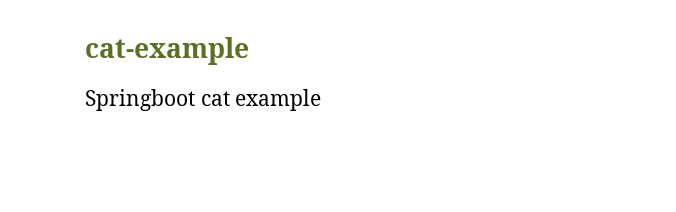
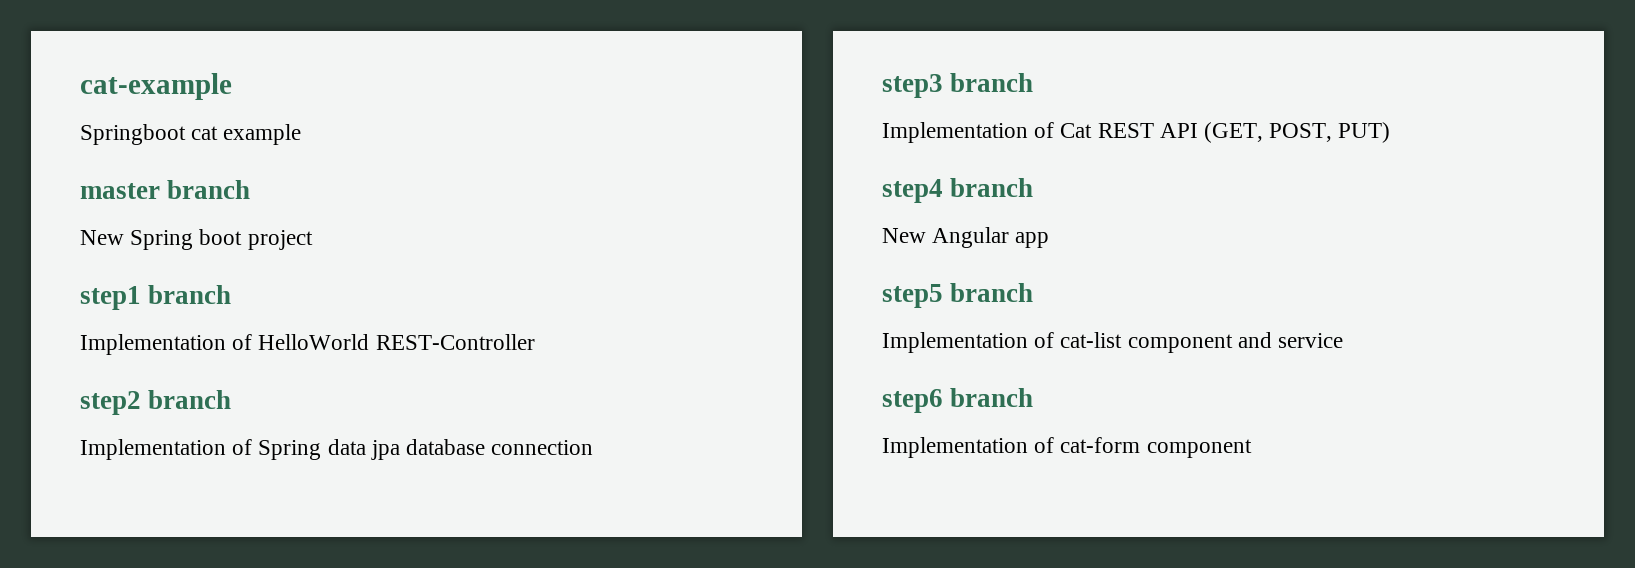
(322, 100) none -> [80,180,251,199] [80,229,313,250] [80,285,232,310] [80,334,535,355] [80,390,232,415] [80,439,594,460] [882,73,1034,98] [882,122,1391,143] [882,178,1034,203] [882,227,1050,248] [882,283,1034,308] [882,332,1344,353] [882,388,1034,413] [882,437,1252,458] // master branch // New Spring boot project // step1 branch // Implementation of HelloWorld REST-Controller // step2 branch // Implementation of Spring data jpa database connection // step3 branch // Implementation of Cat REST API (GET, POST, PUT) // step4 branch // New Angular app // step5 branch // Implementation of cat-list component and service // step6 branch // Implementation of cat-form component

